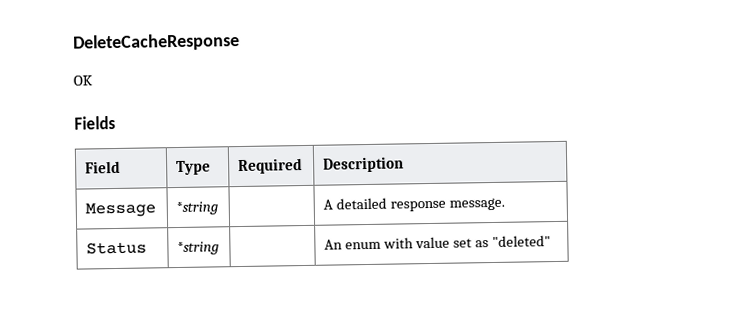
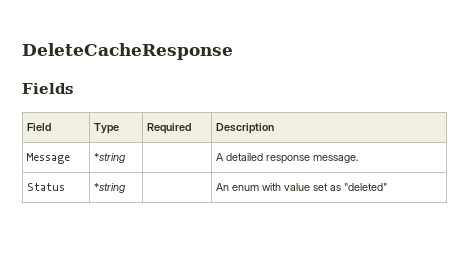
[73,75,93,86] // OK -> (233, 51) none

